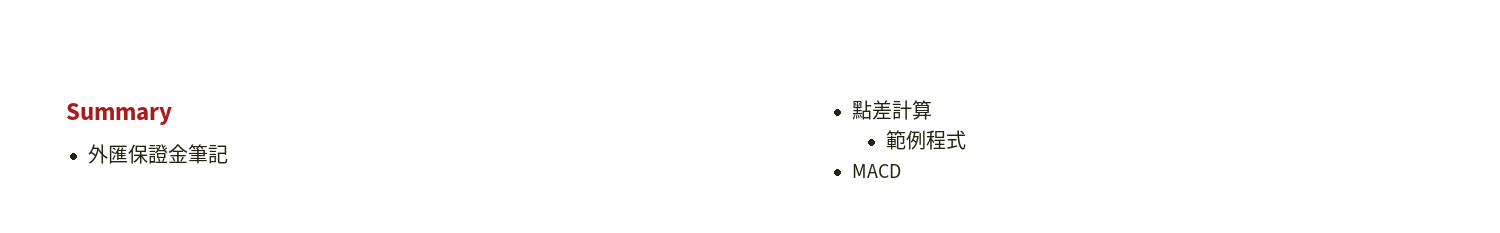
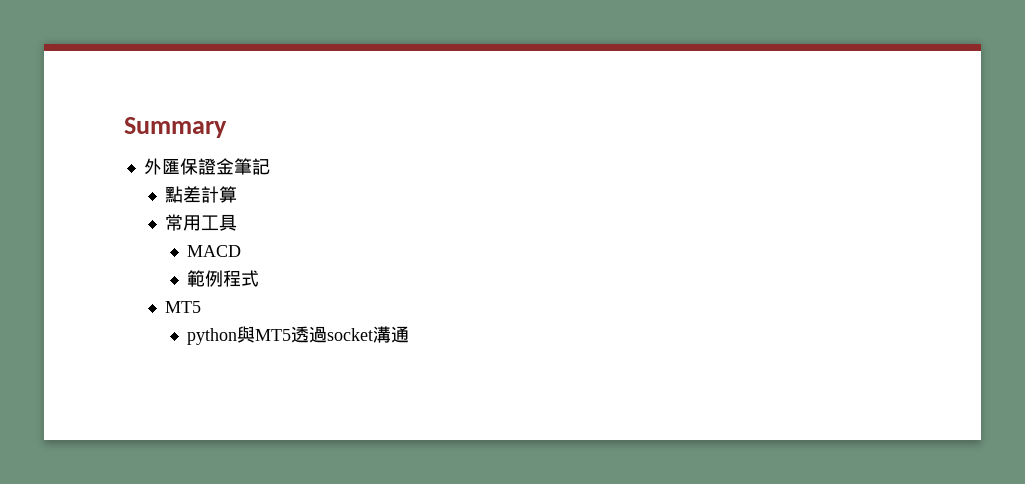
(932, 110) none -> [165,214,238,231] [186,245,241,257] // 常用工具 // MACD
[851,164,901,178] MACD -> [165,301,202,313] [186,326,409,345] MT5 // python與MT5透過socket溝通

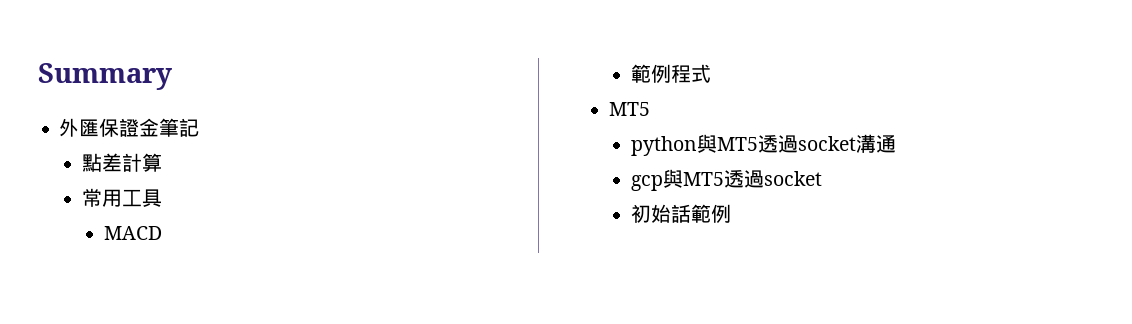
(409, 334) none -> [630,169,822,191] [630,204,731,223] // gcp與MT5透過socket // 初始話範例

